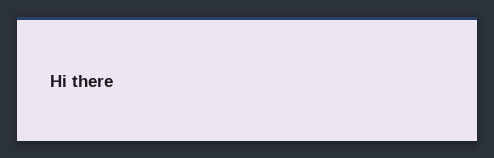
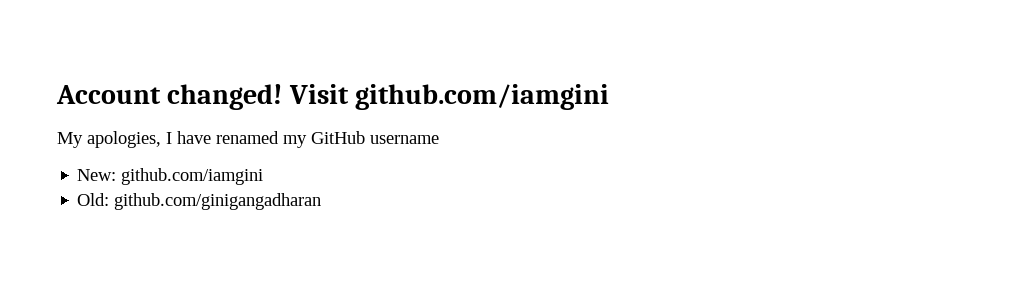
[50,75,113,87] Hi there -> [56,84,610,110] [57,131,439,148] [77,168,264,185] [77,193,322,210] Account changed! Visit github.com/iamgini // My apologies, I have renamed my GitHub username // New: github.com/iamgini // Old: github.com/ginigangadharan

